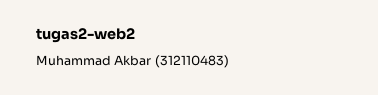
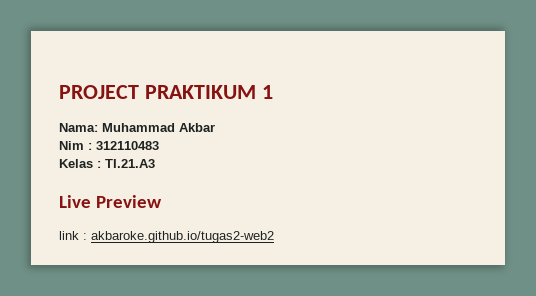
[36,28,135,43] [36,55,229,68] tugas2-web2 // Muhammad Akbar (312110483) -> [59,85,273,99] [59,123,215,132] [59,141,159,150] [59,159,155,168] [59,195,162,208] [59,231,274,243] PROJECT PRAKTIKUM 1 // Nama: Muhammad Akbar // Nim : 312110483 // Kelas : TI.21.A3 // Live Preview // link : akbaroke.github.io/tugas2-web2

